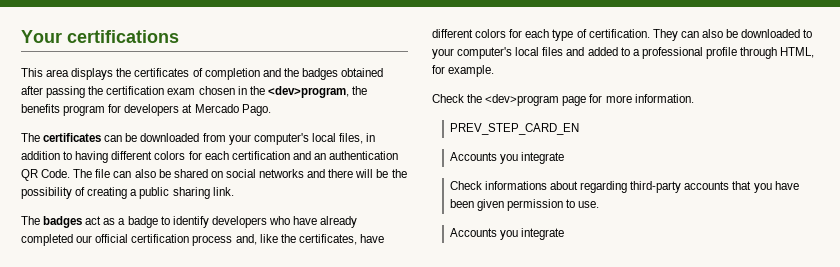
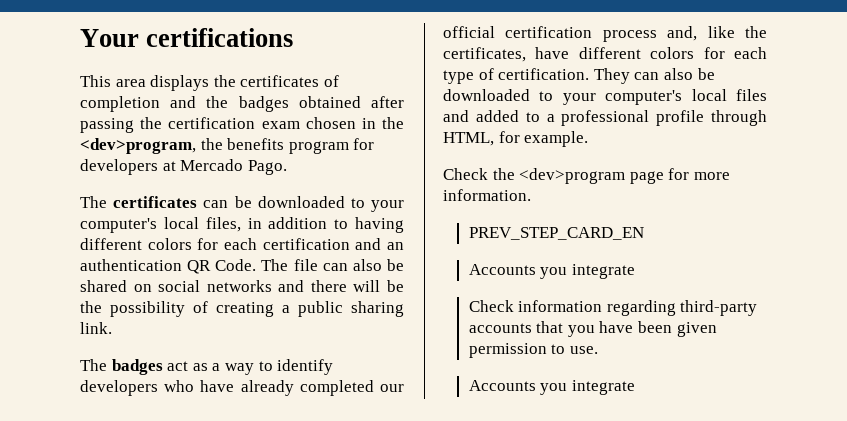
[202,133,226,142] from -> [350,198,365,208] to
[127,216,158,228] badge -> [224,363,254,375] way
[484,181,579,190] informations about -> [518,300,603,312] information

